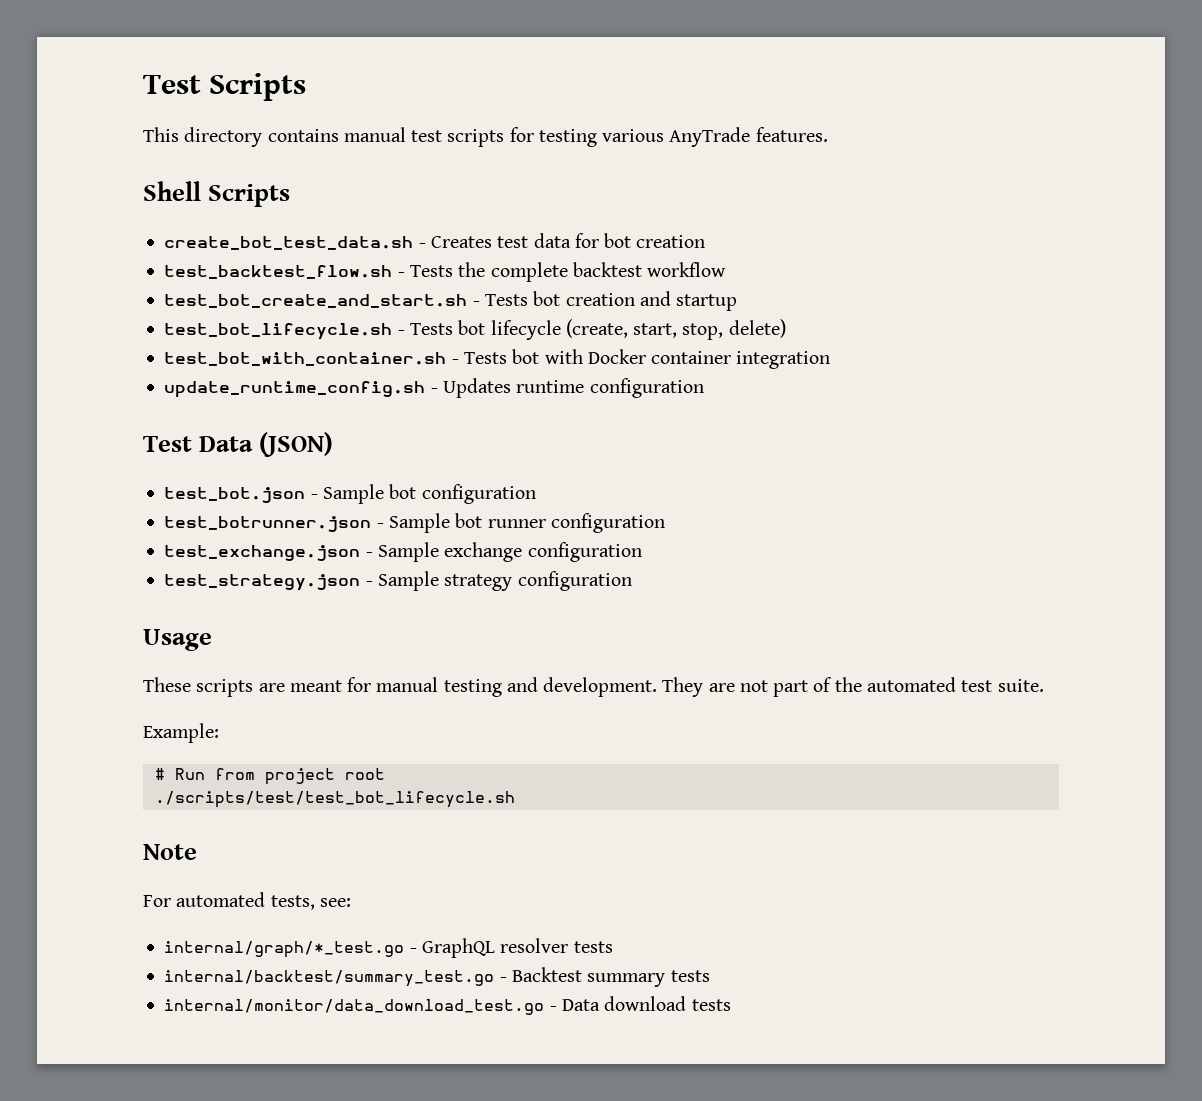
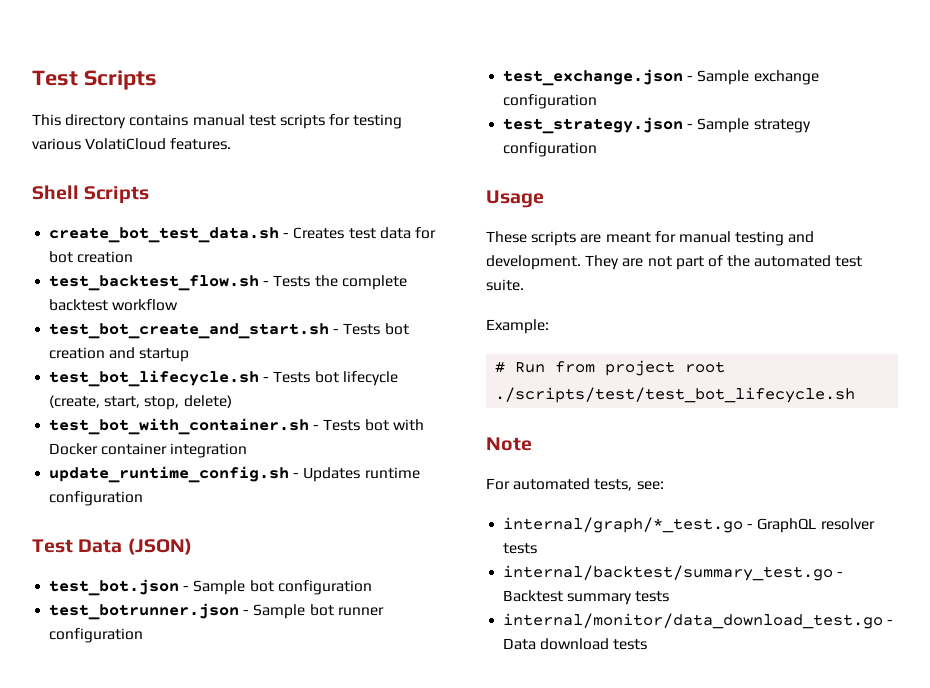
[669,127,751,147] AnyTrade -> [85,138,167,150] VolatiCloud

